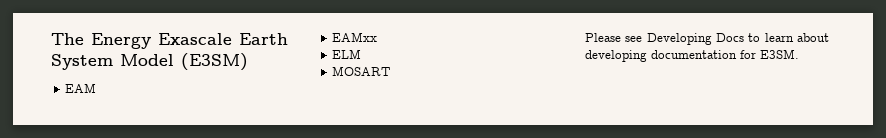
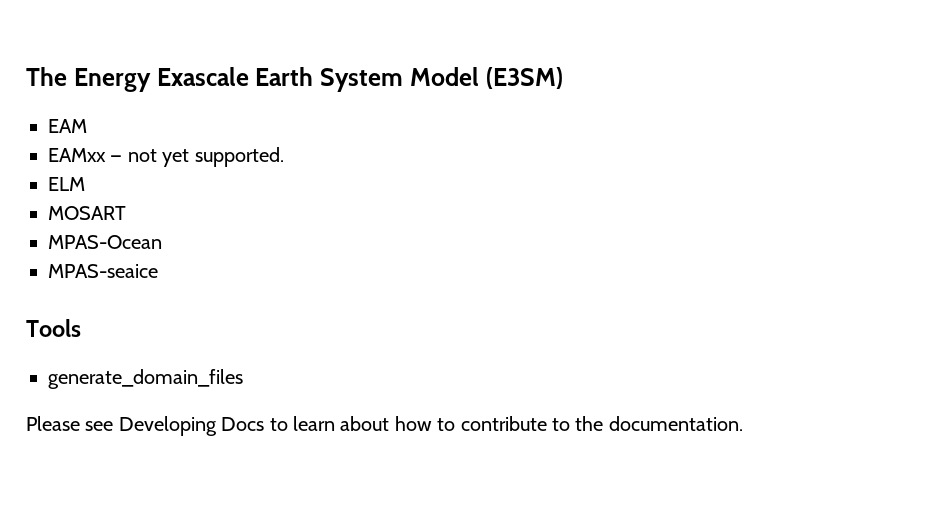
[332,49,362,59] [332,66,391,76] // ELM // MOSART -> [110,147,284,167] [48,177,85,191] [48,206,126,220] [48,235,162,249] [48,264,158,278] [26,319,81,337] [48,369,243,389] — not yet supported. // ELM // MOSART // MPAS-Ocean // MPAS-seaice // Tools // generate_domain_files
[585,49,799,62] developing documentation for E3SM. -> [394,416,743,431] how to contribute to the documentation.

